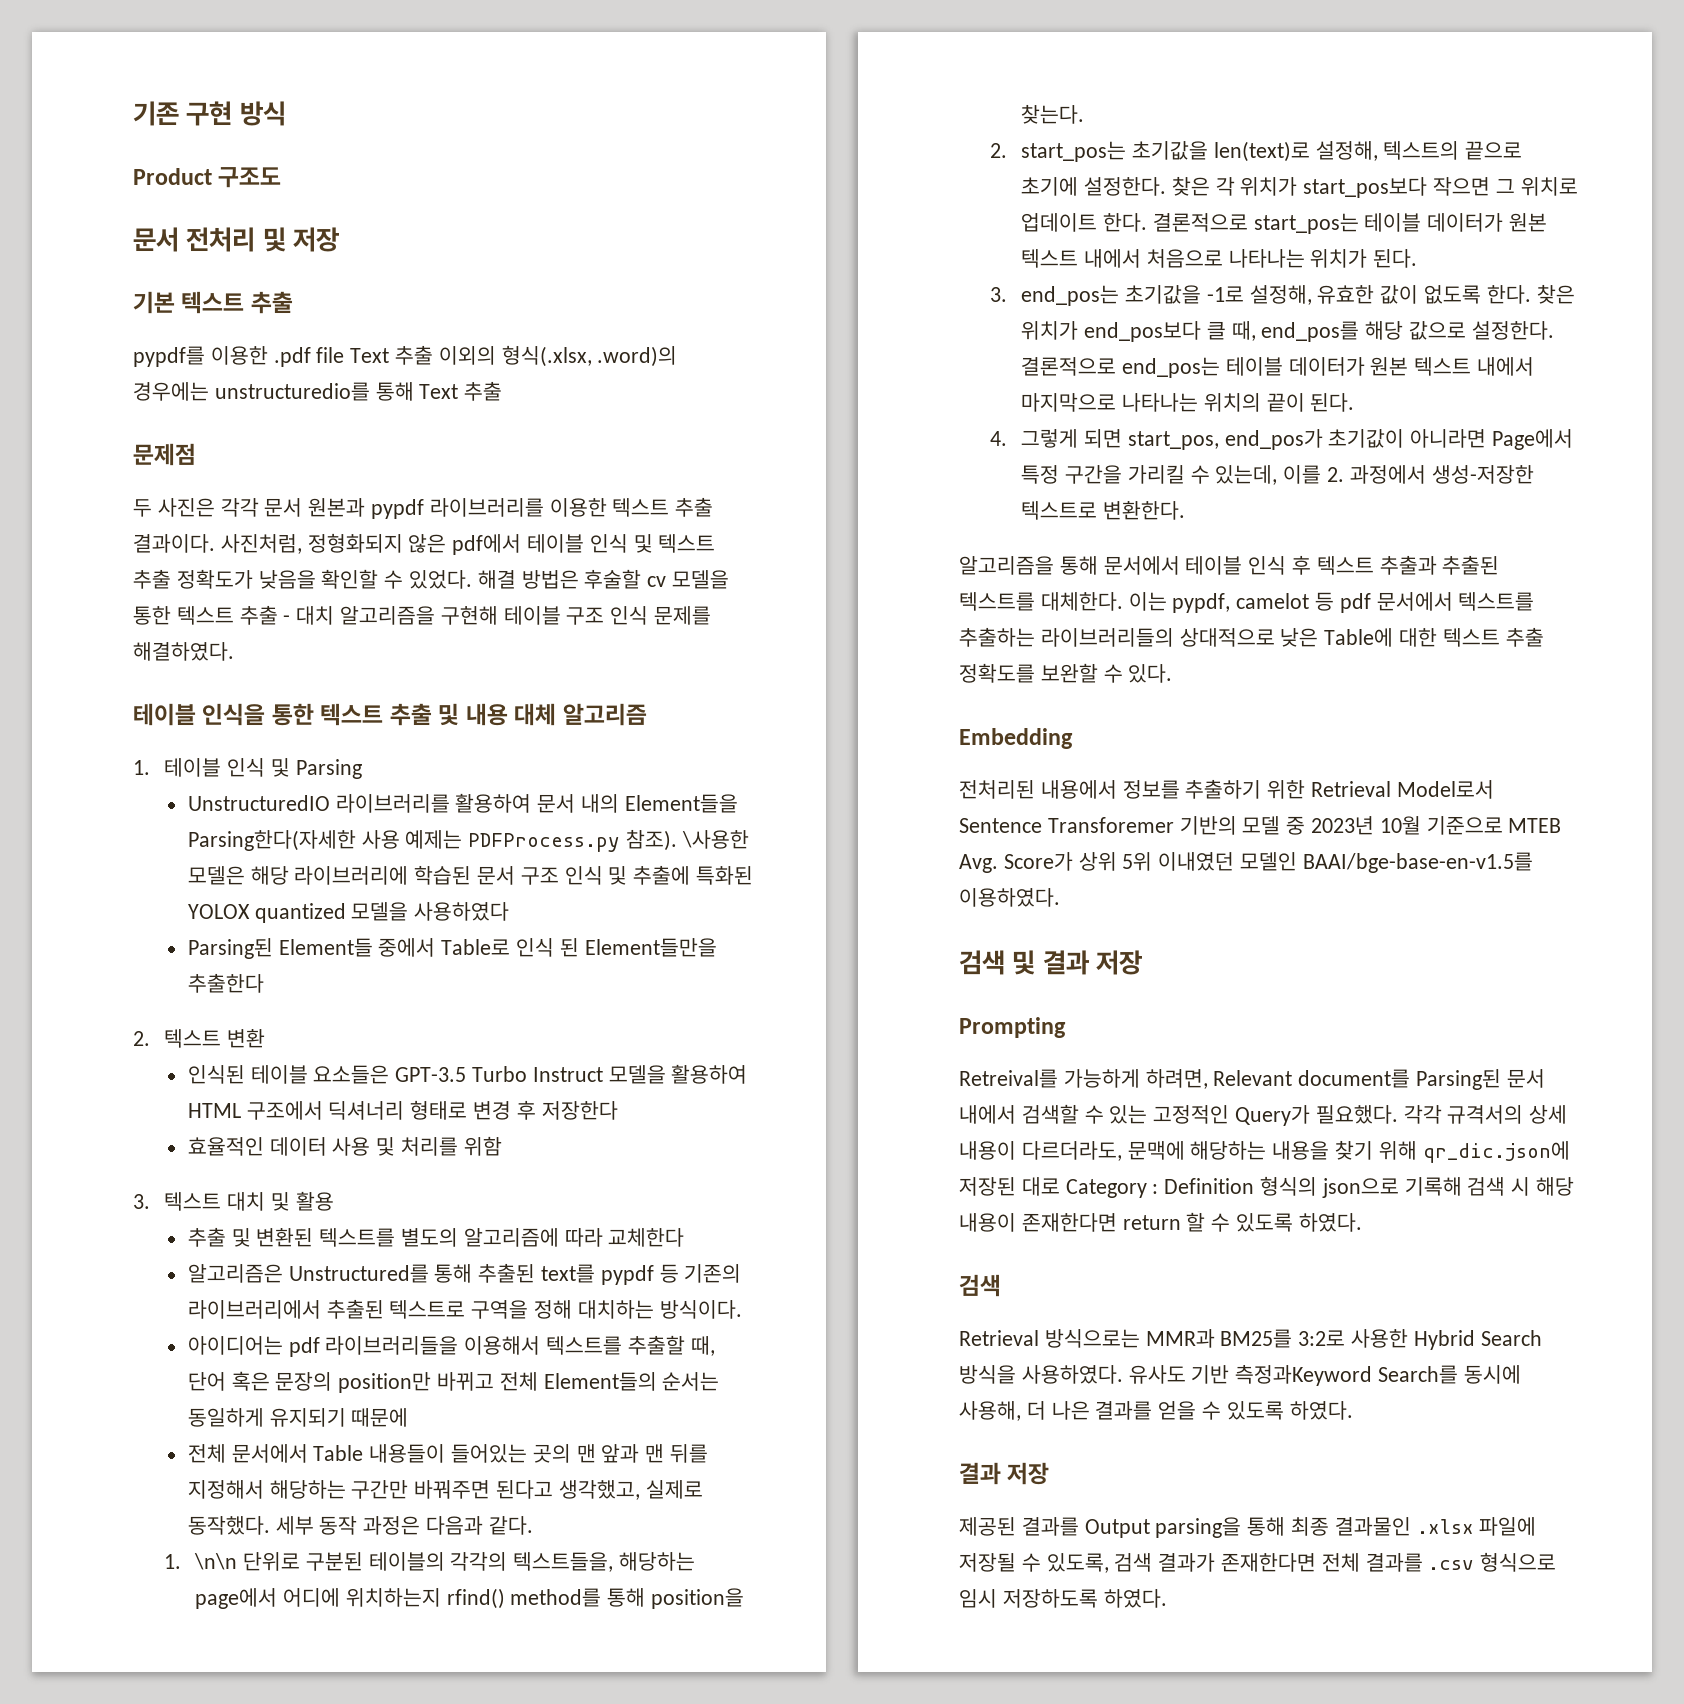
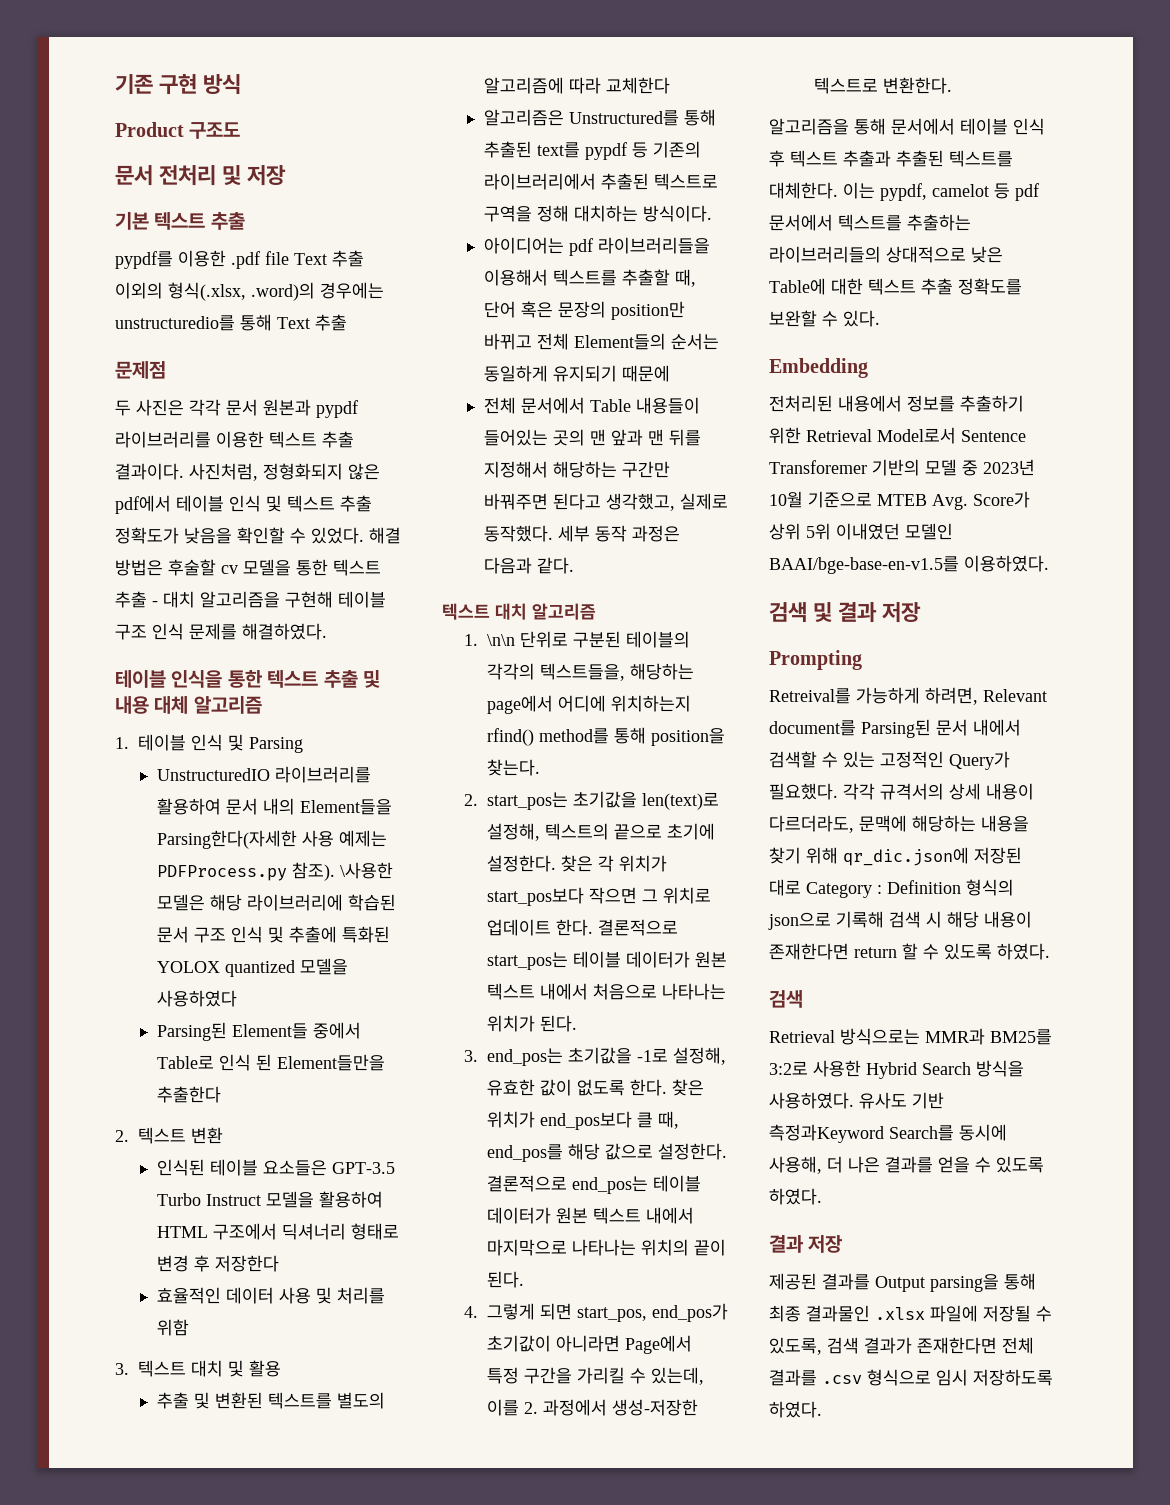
(533, 1525) none -> [442,603,596,620] // 텍스트 대치 알고리즘

